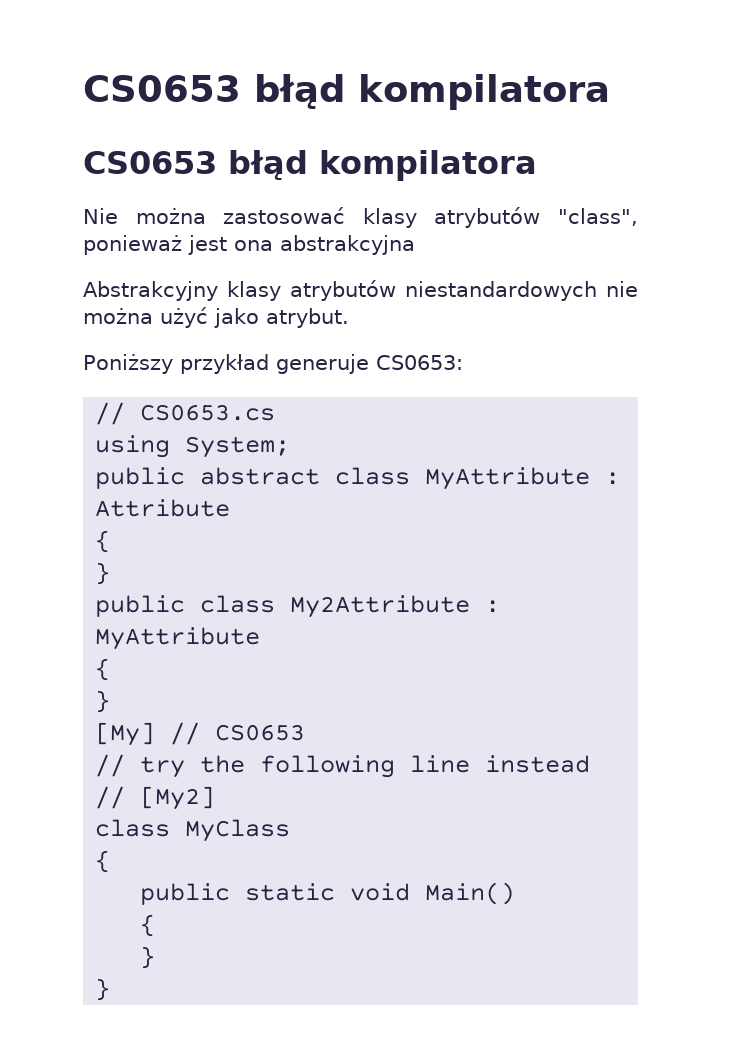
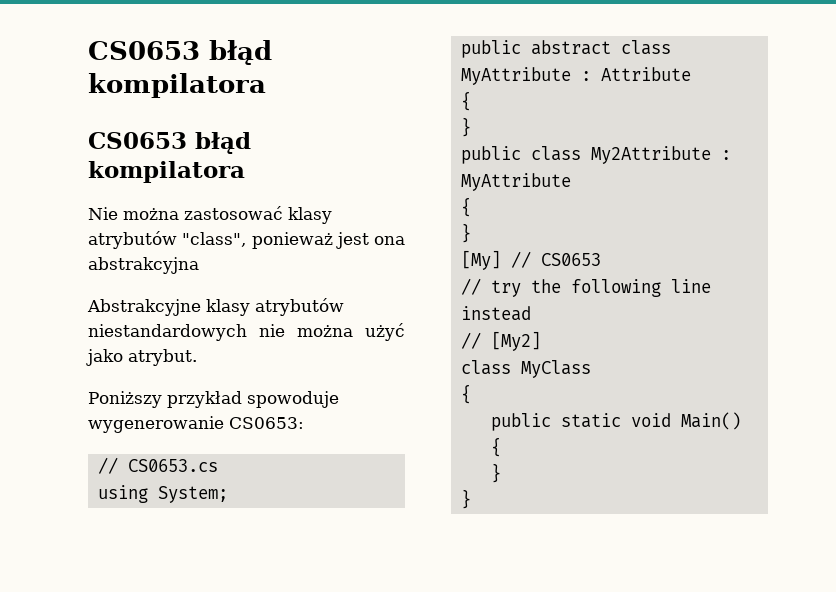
[83,281,218,301] Abstrakcyjny -> [87,299,201,316] Abstrakcyjne
[275,354,369,374] generuje -> [247,391,339,408] [88,416,224,433] spowoduje wygenerowanie

